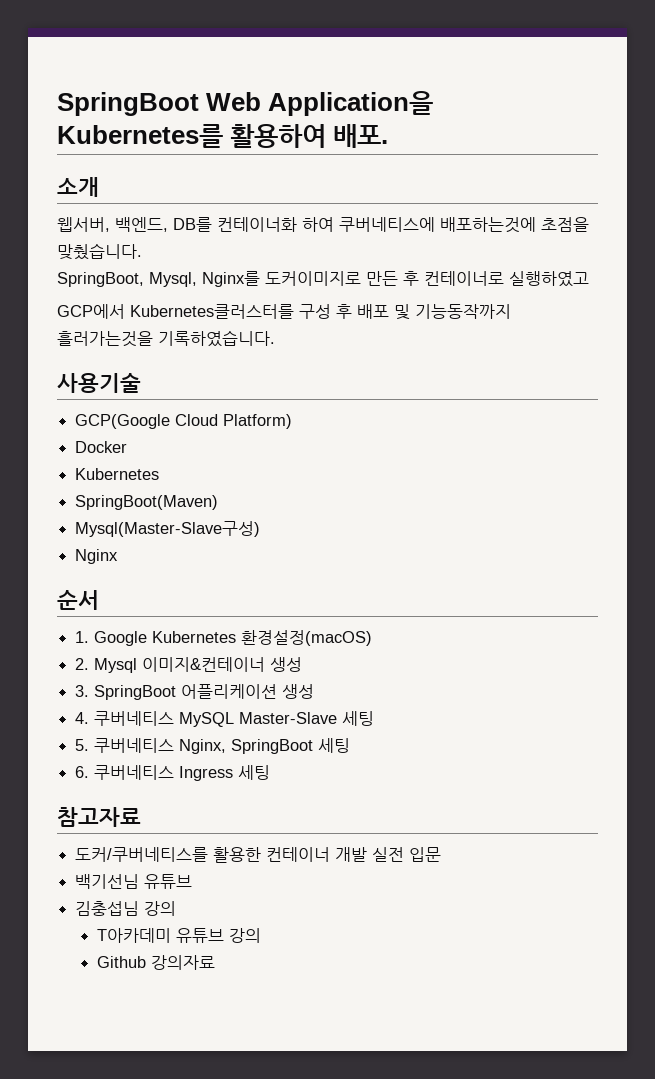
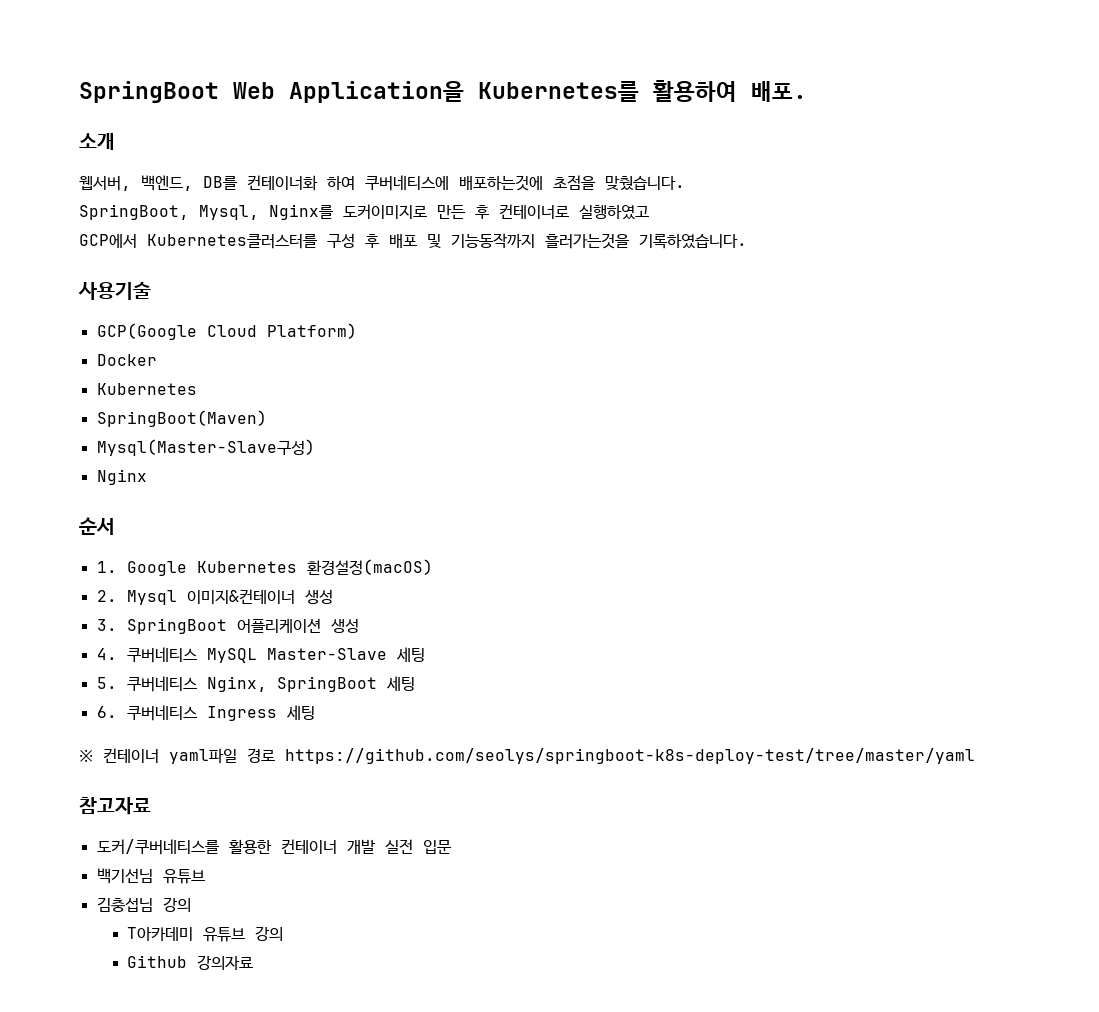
(271, 772) none -> [79,748,975,764] // ※ 컨테이너 yaml파일 경로 https://github.com/seolys/springboot-k8s-deploy-test/tree/master/yaml

